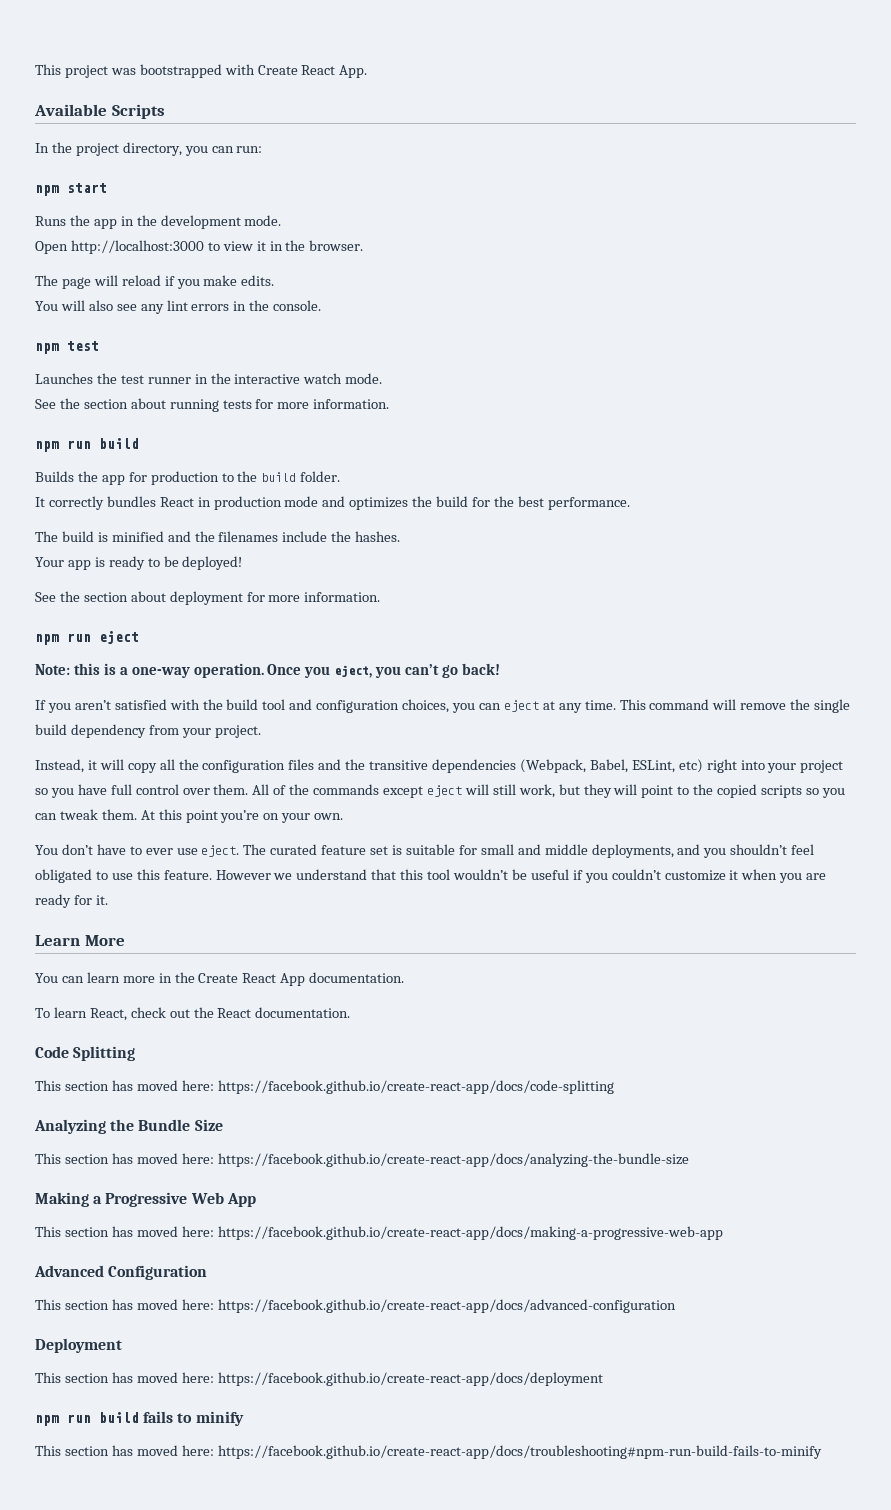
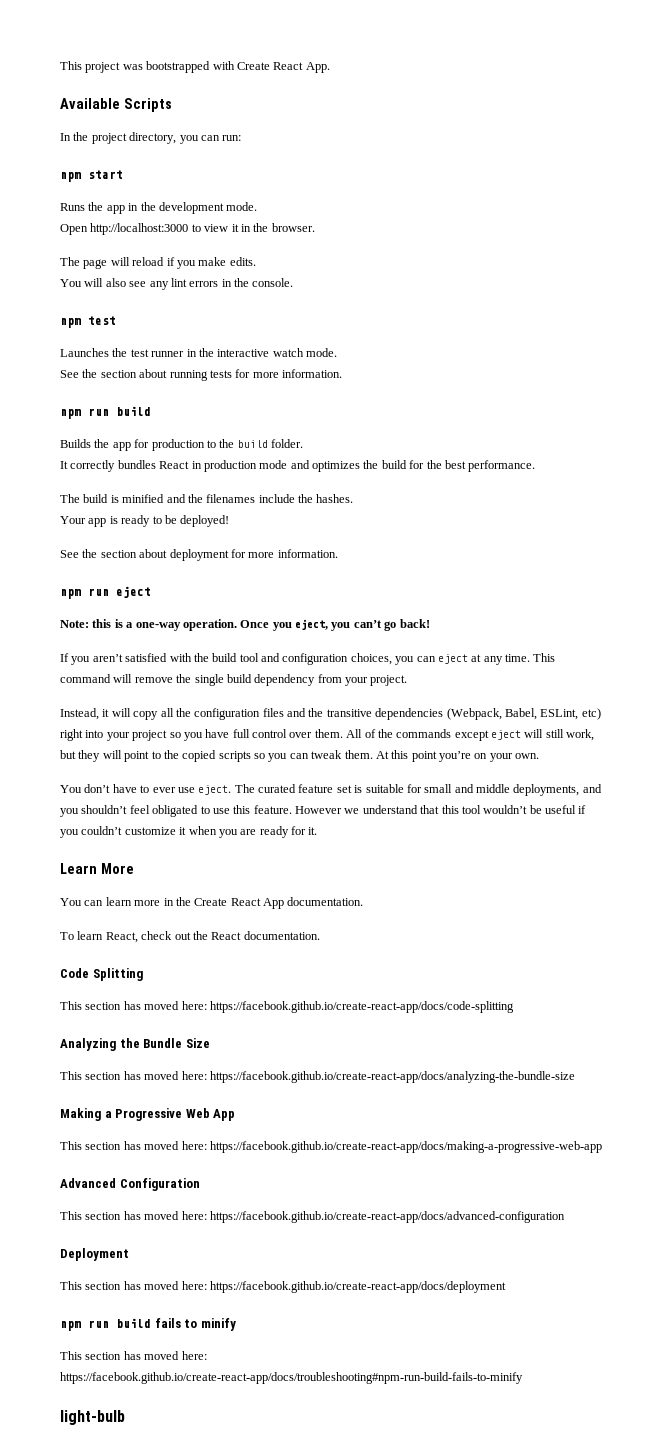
(822, 1452) none -> [60,1410,125,1425] // light-bulb

